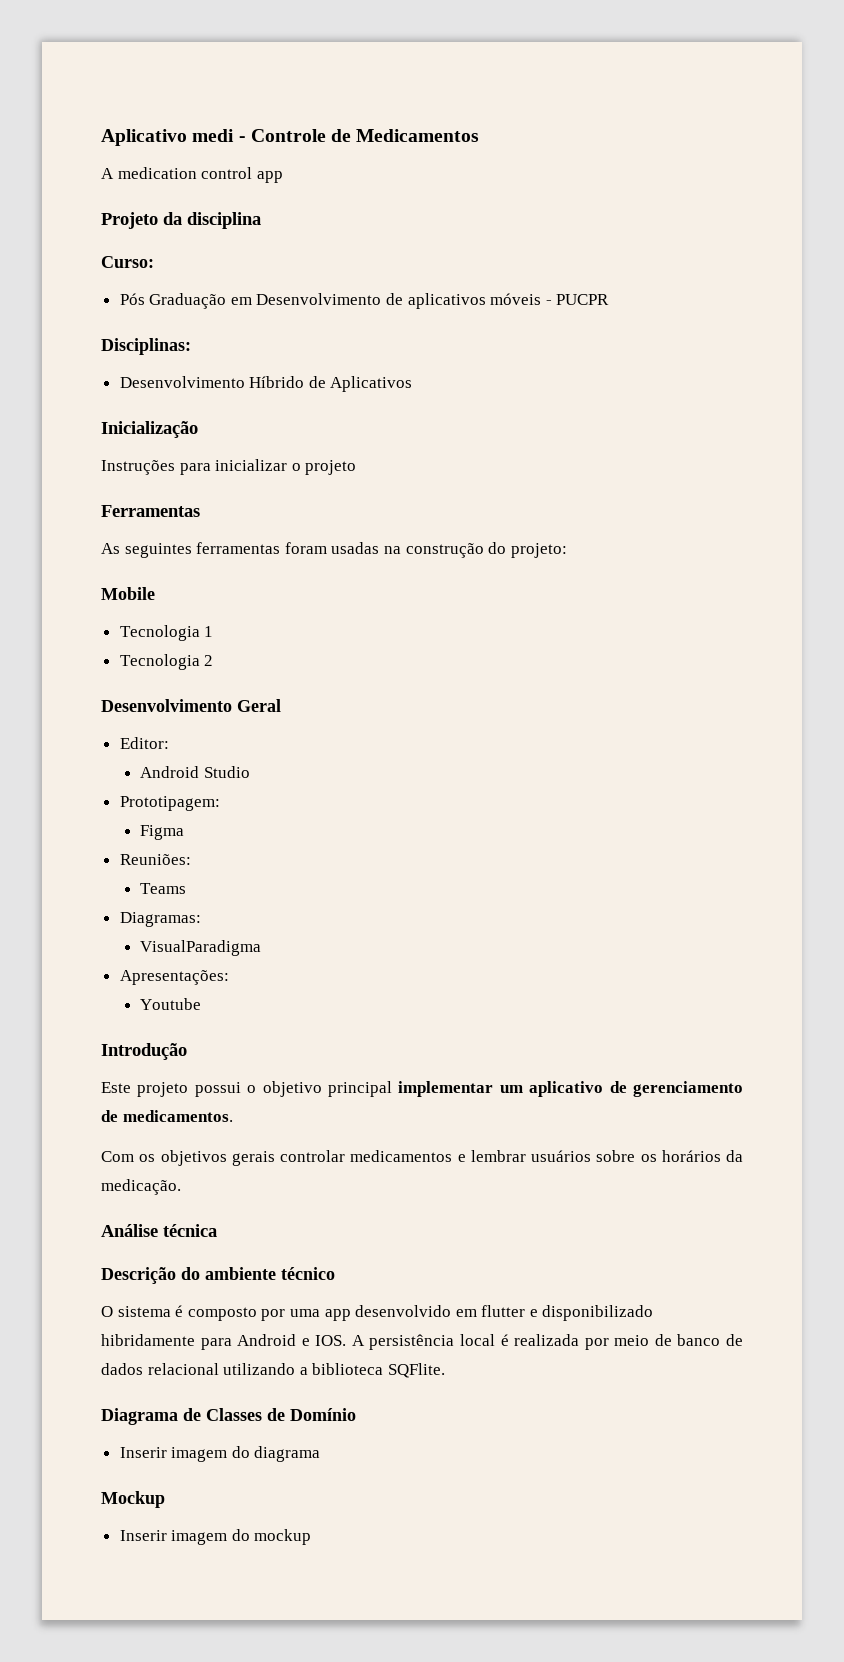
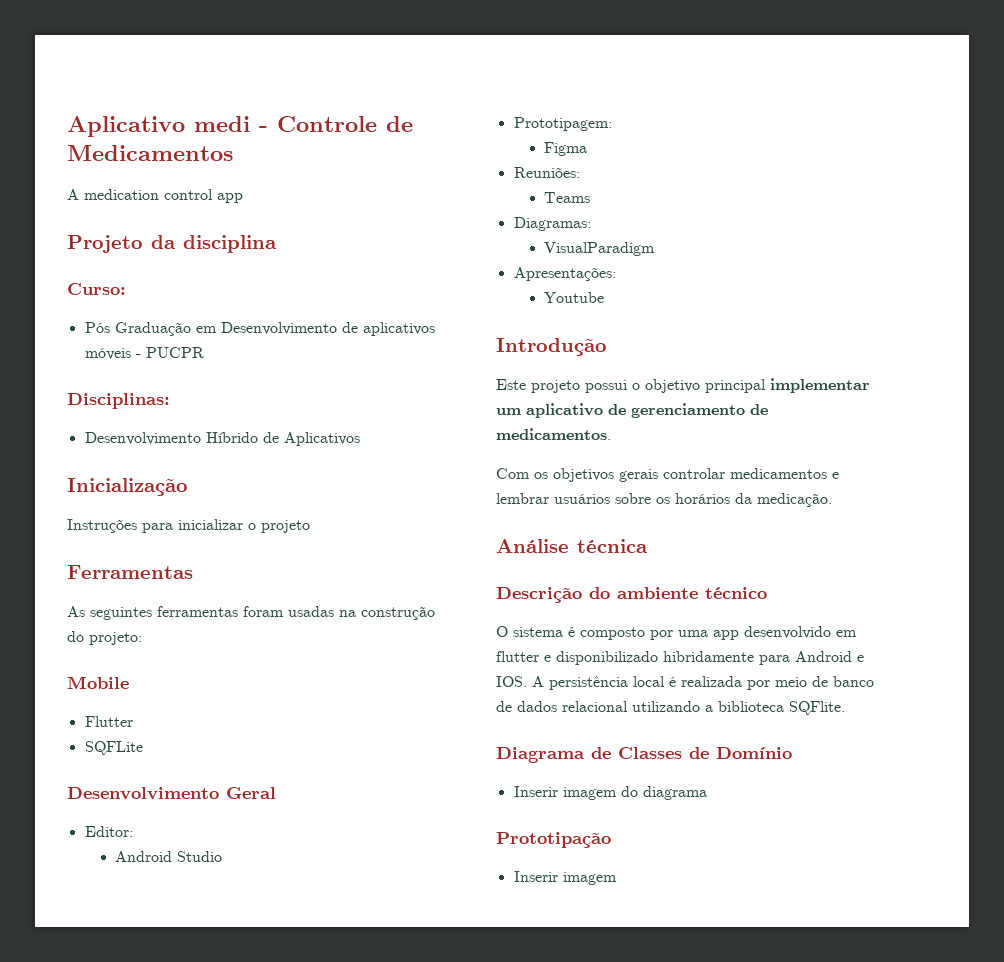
[119,625,214,641] [119,654,214,670] Tecnologia 1 // Tecnologia 2 -> [84,716,133,727] [84,741,143,755] Flutter // SQFLite
[140,940,262,956] VisualParadigma -> [543,242,655,256] VisualParadigm
[101,1491,165,1508] [119,1529,312,1545] Mockup // Inserir imagem do mockup -> [496,832,611,848] [513,871,617,885] Prototipação // Inserir imagem

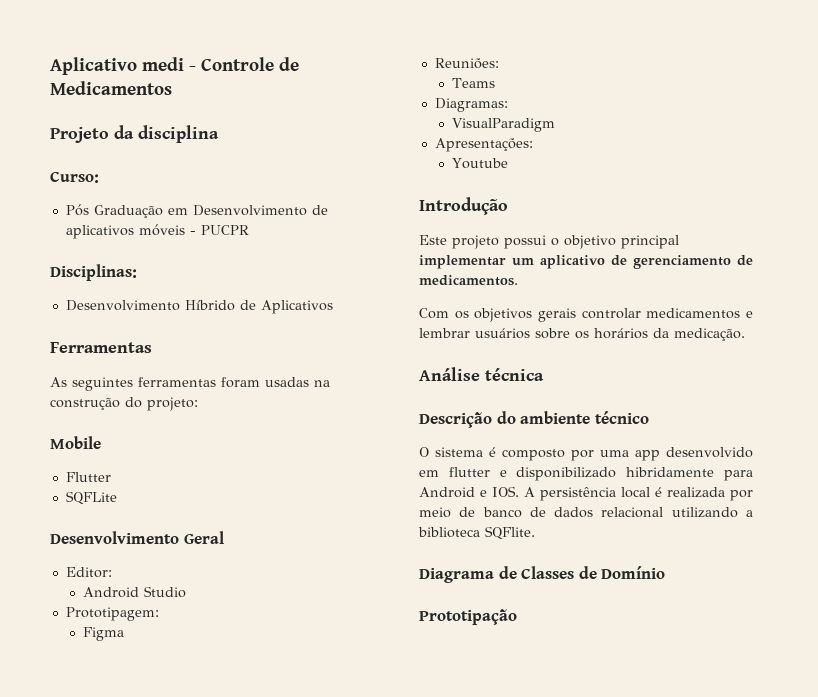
[67,189,243,203] // A medication control app -> (172, 88) none
[67,478,188,496] [67,519,310,533] // Inicialização // Instruções para inicializar o projeto -> (333, 307) none
[513,786,707,800] // Inserir imagem do diagrama -> (666, 572) none
[513,871,617,885] // Inserir imagem -> (517, 617) none

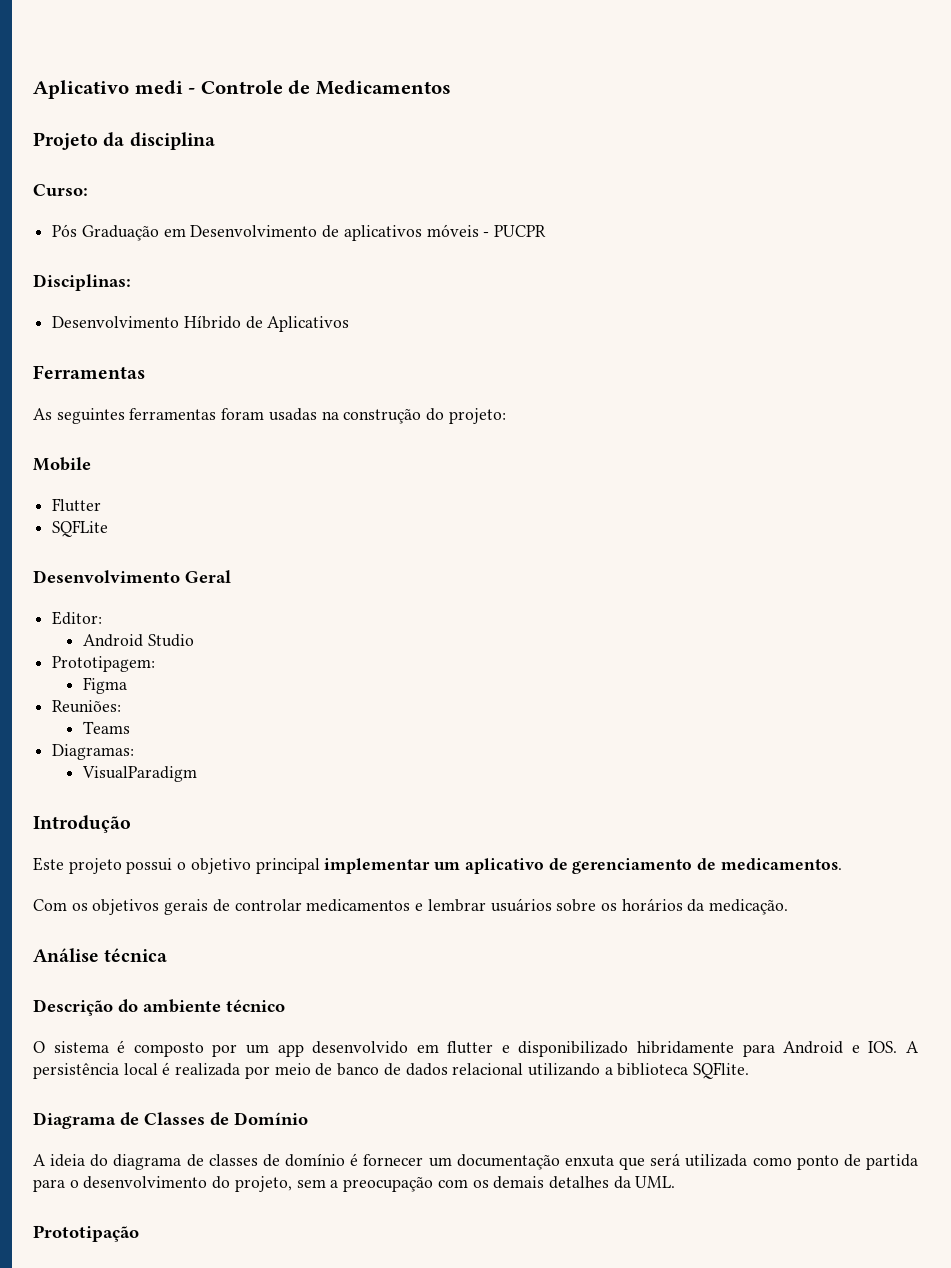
[434,138,533,152] [451,158,508,169] // Apresentações: // Youtube -> (198, 774) none
(576, 315) none -> [212,899,230,912] de
[600,450,629,457] uma -> [245,1044,269,1054] um
(666, 572) none -> [33,1153,918,1170] [33,1176,676,1192] // A ideia do diagrama de classes de domínio é fornecer um documentação enxuta que será utilizada como ponto de partida para o desenvolvimento do projeto, sem a preocupação com os demais detalhes da UML.

